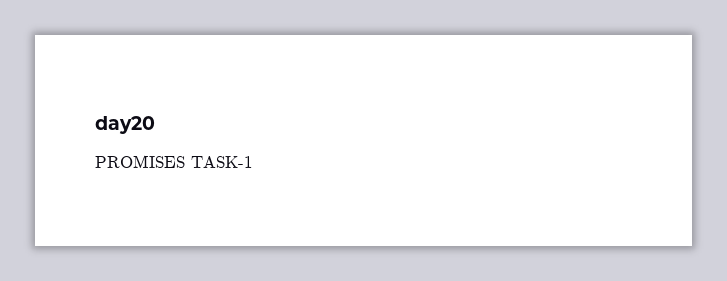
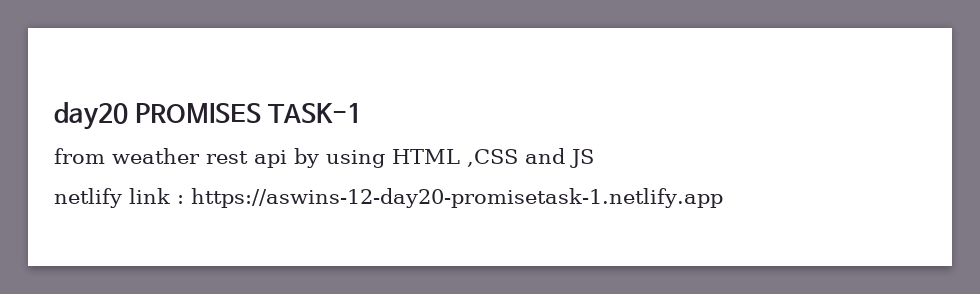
(155, 125) // -> (128, 116) none
(253, 162) none -> [54,148,594,168] [54,188,723,208] // from weather rest api by using HTML ,CSS and JS // netlify link : https://aswins-12-day20-promisetask-1.netlify.app

